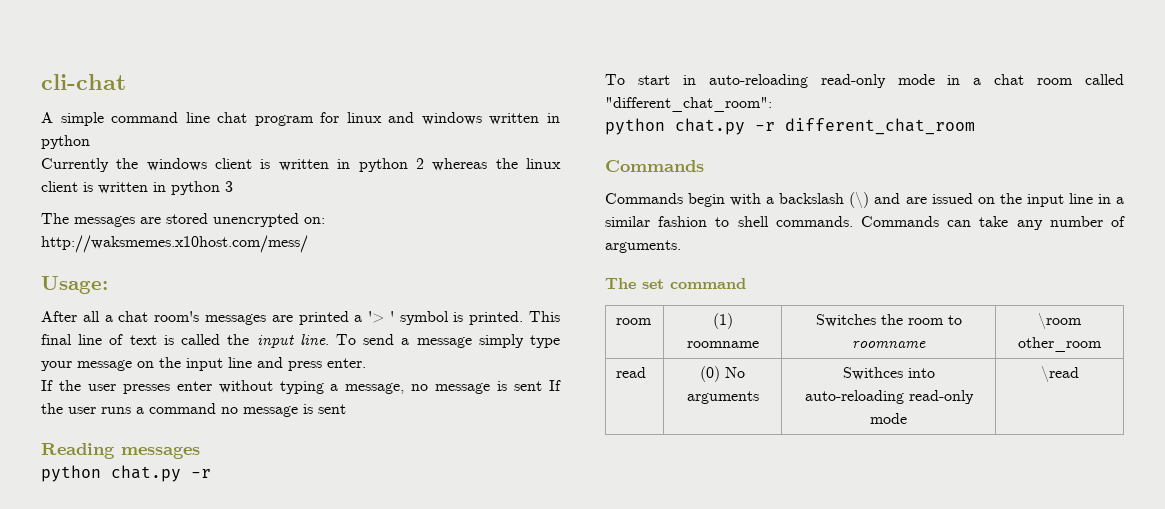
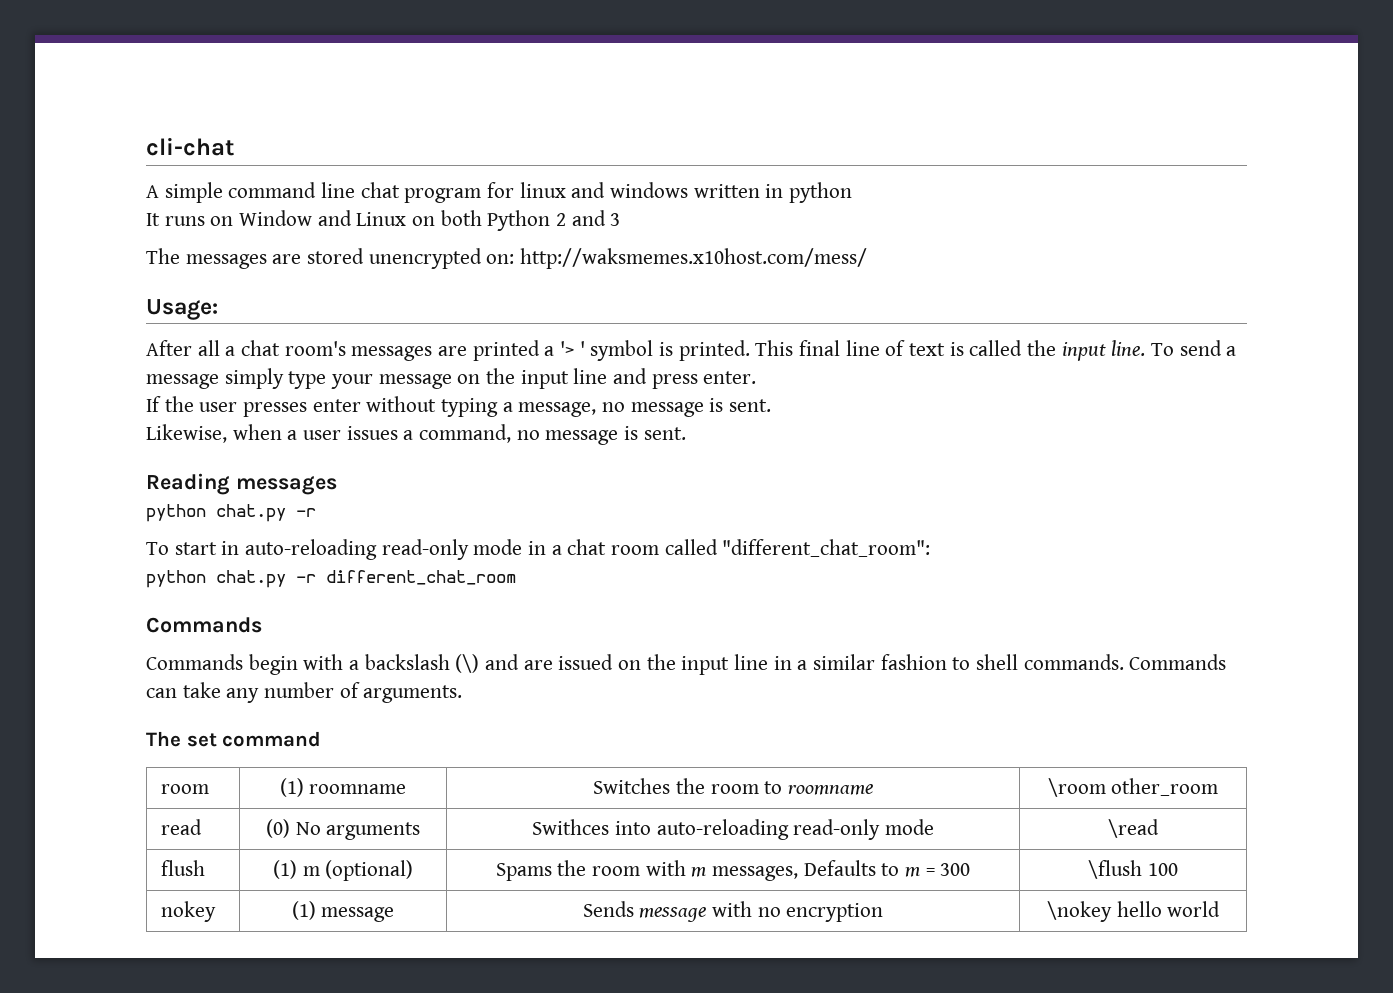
[41,158,562,172] [41,181,220,195] Currently the windows client is written in python 2 whereas the linux client is written in python -> [146,210,606,231] It runs on Window and Linux on both Python 2 and
[514,380,561,391] [41,403,346,417] sent If the user runs a command no message is sent -> [729,399,772,412] [146,424,686,445] sent. // Likewise, when a user issues a command, no message is sent.
(1079, 374) none -> [161,860,206,876] [272,860,414,881] [495,860,971,881] [1088,860,1178,879] [161,901,217,922] [291,901,395,922] [582,901,884,922] [1046,901,1221,922] // flush | (1) m (optional) | Spams the room with m messages, Defaults to m = 300 | \flush 100 // nokey | (1) message | Sends message with no encryption | \nokey hello world

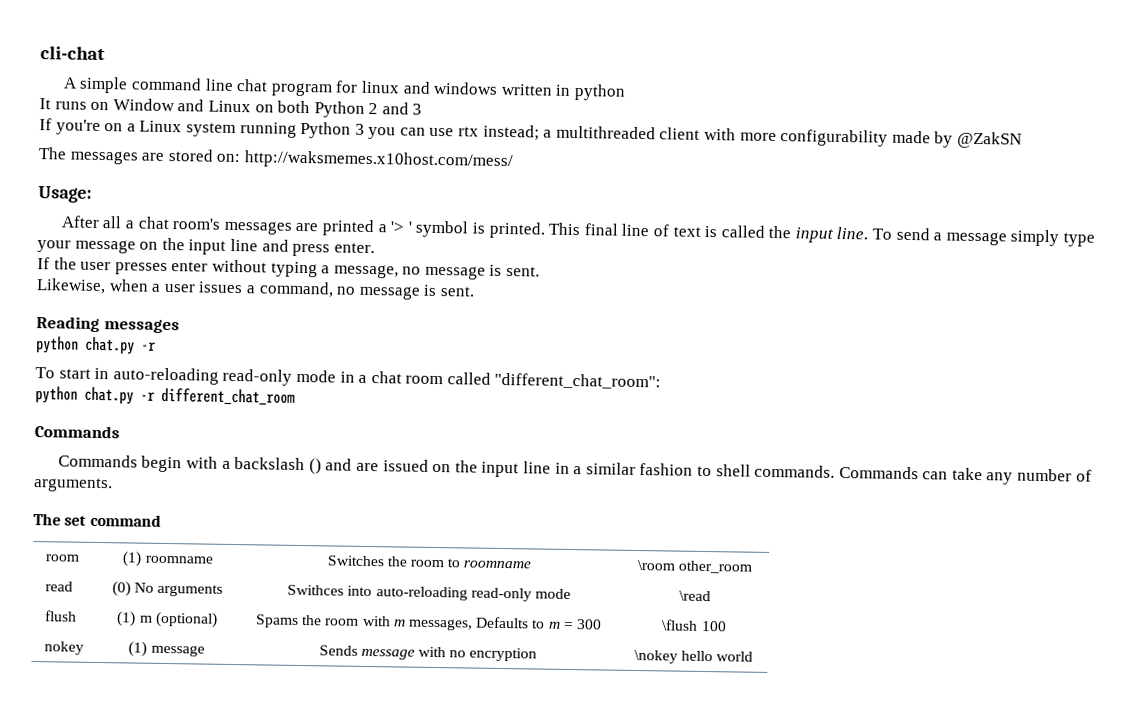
(621, 219) none -> [39,118,1022,149] // If you're on a Linux system running Python 3 you can use rtx instead; a multithreaded client with more configurability made by @ZakSN
[368,248,482,269] unencrypted -> (214, 155) none
[455,654,480,673] (\) -> [308,458,322,475] ()

